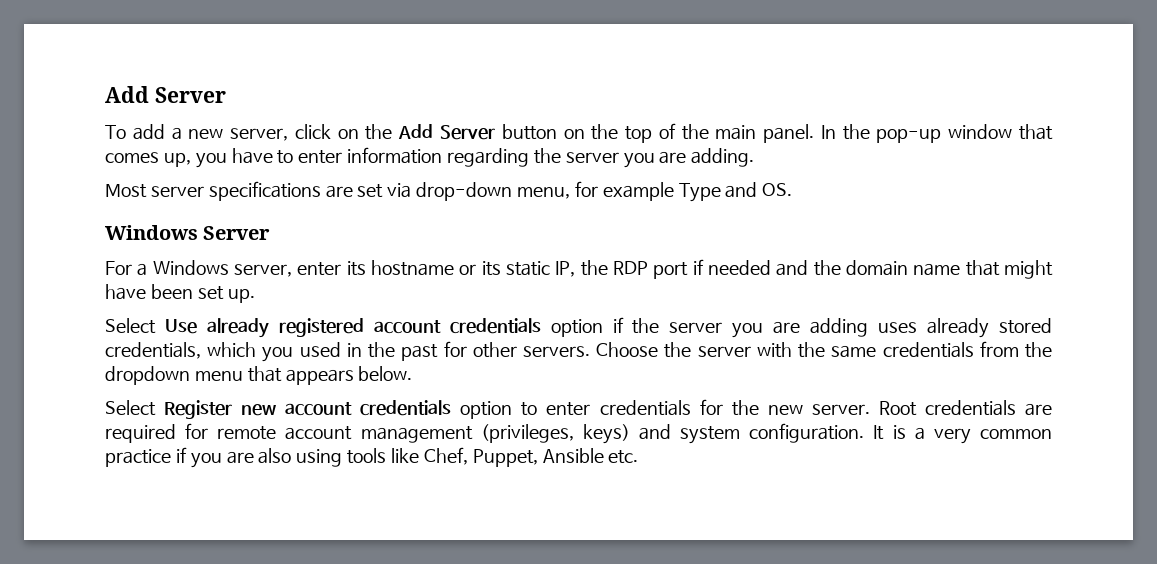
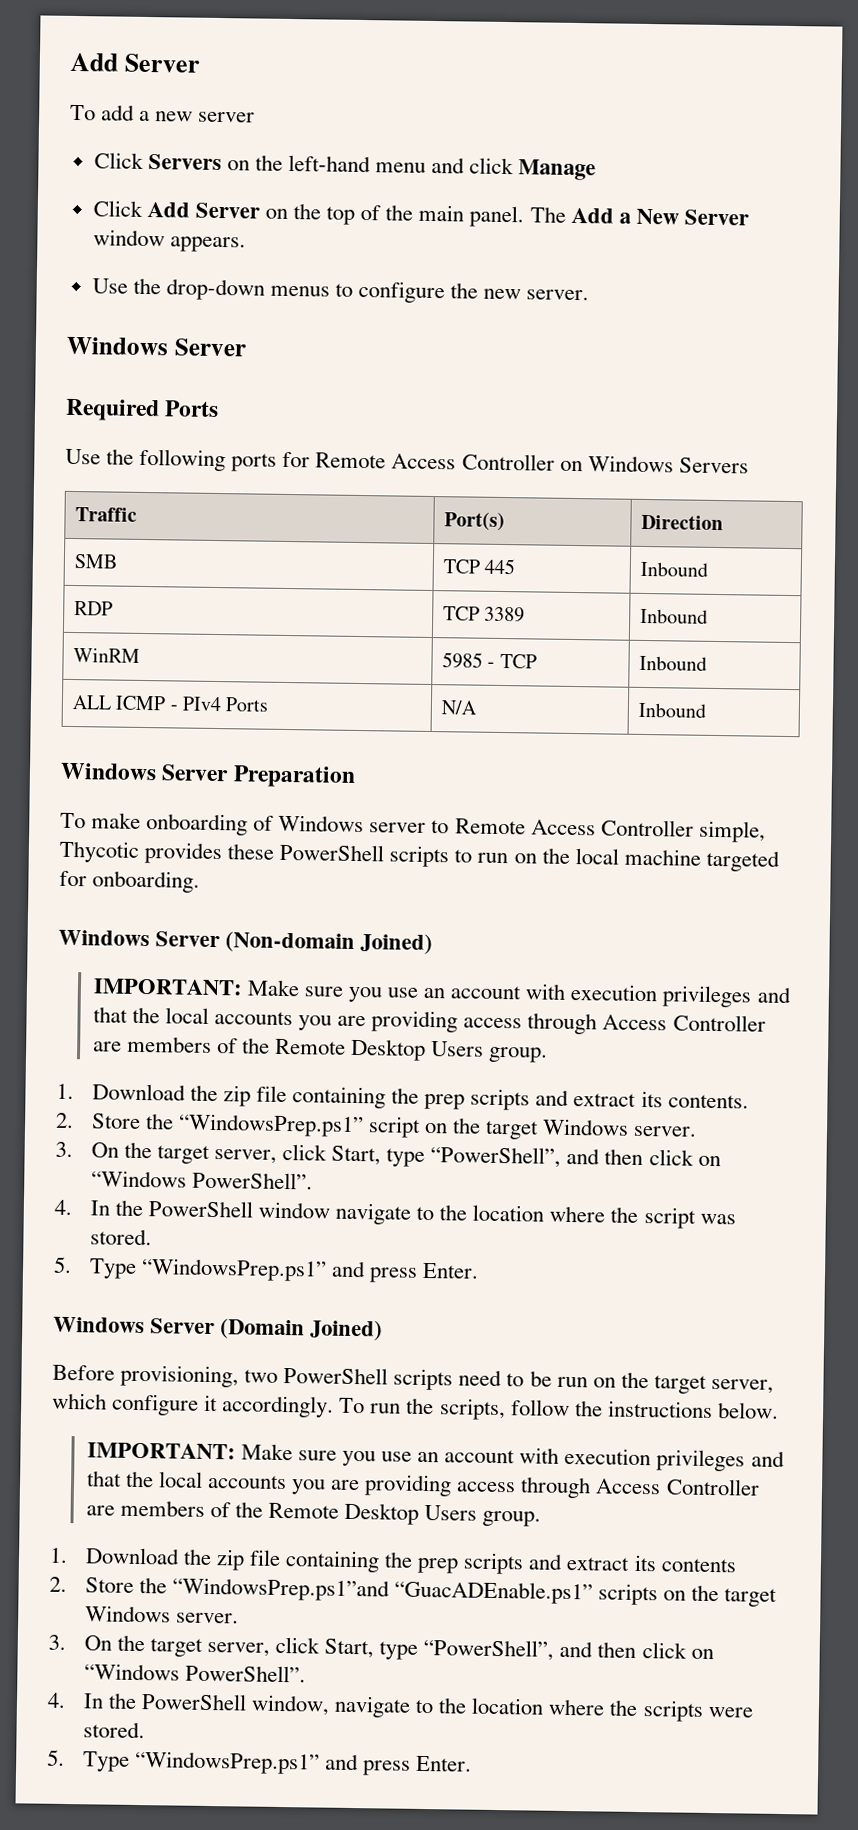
[230,124,557,141] server, click on the Add Server button -> [198,111,256,123] [93,152,597,181] [92,200,260,219] server // Click Servers on the left-hand menu and click Manage // Click Add Server
[820,124,1054,143] [105,147,755,168] [105,181,793,202] [105,225,271,240] [105,259,1053,279] [105,284,255,303] [105,317,1052,338] [105,341,1053,362] [105,366,413,385] [105,399,1053,419] [105,423,1053,444] [105,447,639,468] In the pop-up window that comes up, you have to enter information regarding the server you are adding. // Most server specifications are set via drop-down menu, for example Type and OS. // Windows Server // For a Windows server, enter its hostname or its static IP, the RDP port if needed and the domain name that might have been set up. // Select Use already registered account credentials option if the server you are adding uses already stored credentials, which you used in the past for other servers. Choose the server with the same credentials from the dropdown menu that appears below. // Select Register new account credentials option to enter credentials for the new server. Root credentials are required for remote account management (privileges, keys) and system configuration. It is a very common practice if you are also using tools like Chef, Puppet, Ansible etc. -> [529,206,749,226] [92,229,246,253] [91,277,590,304] [66,336,247,357] [65,398,220,422] [65,448,749,474] [74,507,137,522] [443,512,505,532] [640,514,723,531] [73,554,118,569] [442,558,516,575] [639,561,708,577] [73,601,113,616] [442,606,526,623] [639,608,708,624] [72,647,140,663] [441,652,537,669] [638,655,707,671] [71,694,270,712] [440,700,477,715] [637,702,706,718] [60,762,356,788] [60,812,766,843] [59,840,780,872] [59,870,201,893] [58,929,434,955] [92,978,792,1008] [92,1006,766,1035] [92,1035,549,1063] [56,1083,749,1111] [55,1112,698,1140] [55,1141,721,1168] [90,1170,313,1190] [54,1199,736,1229] [89,1228,152,1246] [53,1256,480,1283] [53,1316,384,1341] [52,1364,774,1394] [52,1392,779,1421] [86,1442,785,1472] [85,1470,760,1499] [85,1499,542,1527] [49,1547,737,1575] [49,1576,778,1607] [84,1605,239,1624] [48,1634,714,1661] [83,1663,306,1683] [47,1692,753,1722] [82,1721,145,1739] [47,1749,473,1776] The Add a New Server window appears. // Use the drop-down menus to configure the new server. // Windows Server // Required Ports // Use the following ports for Remote Access Controller on Windows Servers // Traffic | Port(s) | Direction // SMB | TCP 445 | Inbound // RDP | TCP 3389 | Inbound // WinRM | 5985 - TCP | Inbound // ALL ICMP - PIv4 Ports | N/A | Inbound // Windows Server Preparation // To make onboarding of Windows server to Remote Access Controller simple, Thycotic provides these PowerShell scripts to run on the local machine targeted for onboarding. // Windows Server (Non-domain Joined) // IMPORTANT: Make sure you use an account with execution privileges and that the local accounts you are providing access through Access Controller are members of the Remote Desktop Users group. // 1. Download the zip file containing the prep scripts and extract its contents. // 2. Store the “WindowsPrep.ps1” script on the target Windows server. // 3. On the target server, click Start, type “PowerShell”, and then click on “Windows PowerShell”. // 4. In the PowerShell window navigate to the location where the script was stored. // 5. Type “WindowsPrep.ps1” and press Enter. // Windows Server (Domain Joined) // Before provisioning, two PowerShell scripts need to be run on the target server, which configure it accordingly. To run the scripts, follow the instructions below. // IMPORTANT: Make sure you use an account with execution privileges and that the local accounts you are providing access through Access Controller are members of the Remote Desktop Users group. // 1. Download the zip file containing the prep scripts and extract its contents // 2. Store the “WindowsPrep.ps1”and “GuacADEnable.ps1” scripts on the target Windows server. // 3. On the target server, click Start, type “PowerShell”, and then click on “Windows PowerShell”. // 4. In the PowerShell window, navigate to the location where the scripts were stored. // 5. Type “WindowsPrep.ps1” and press Enter.

